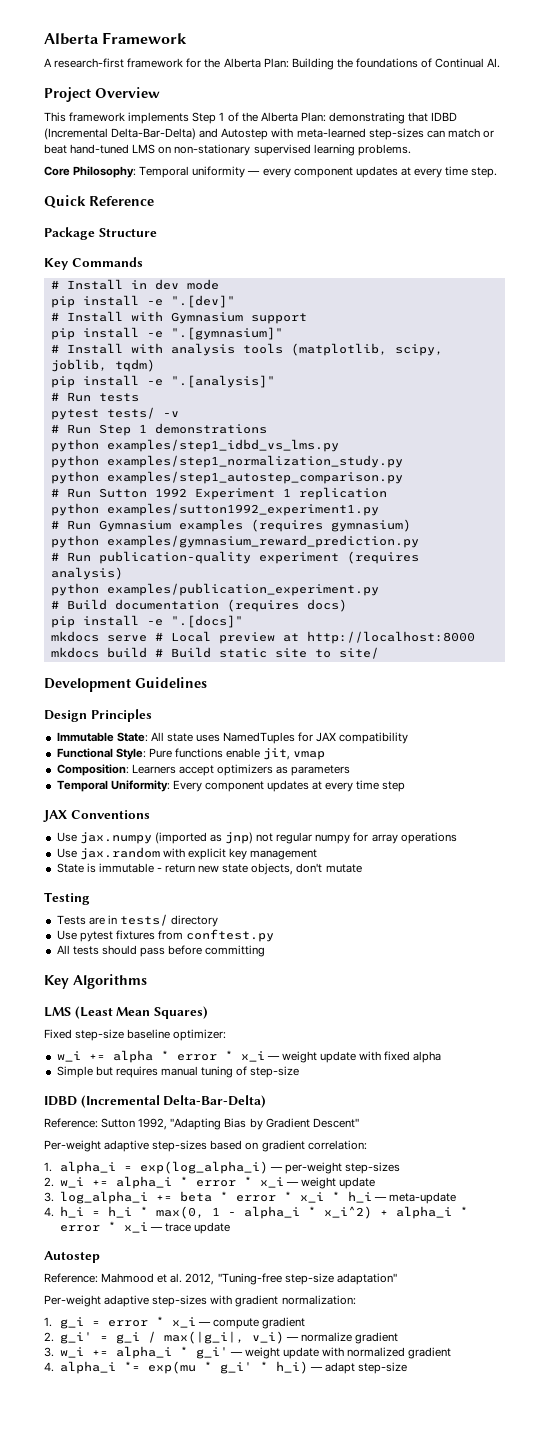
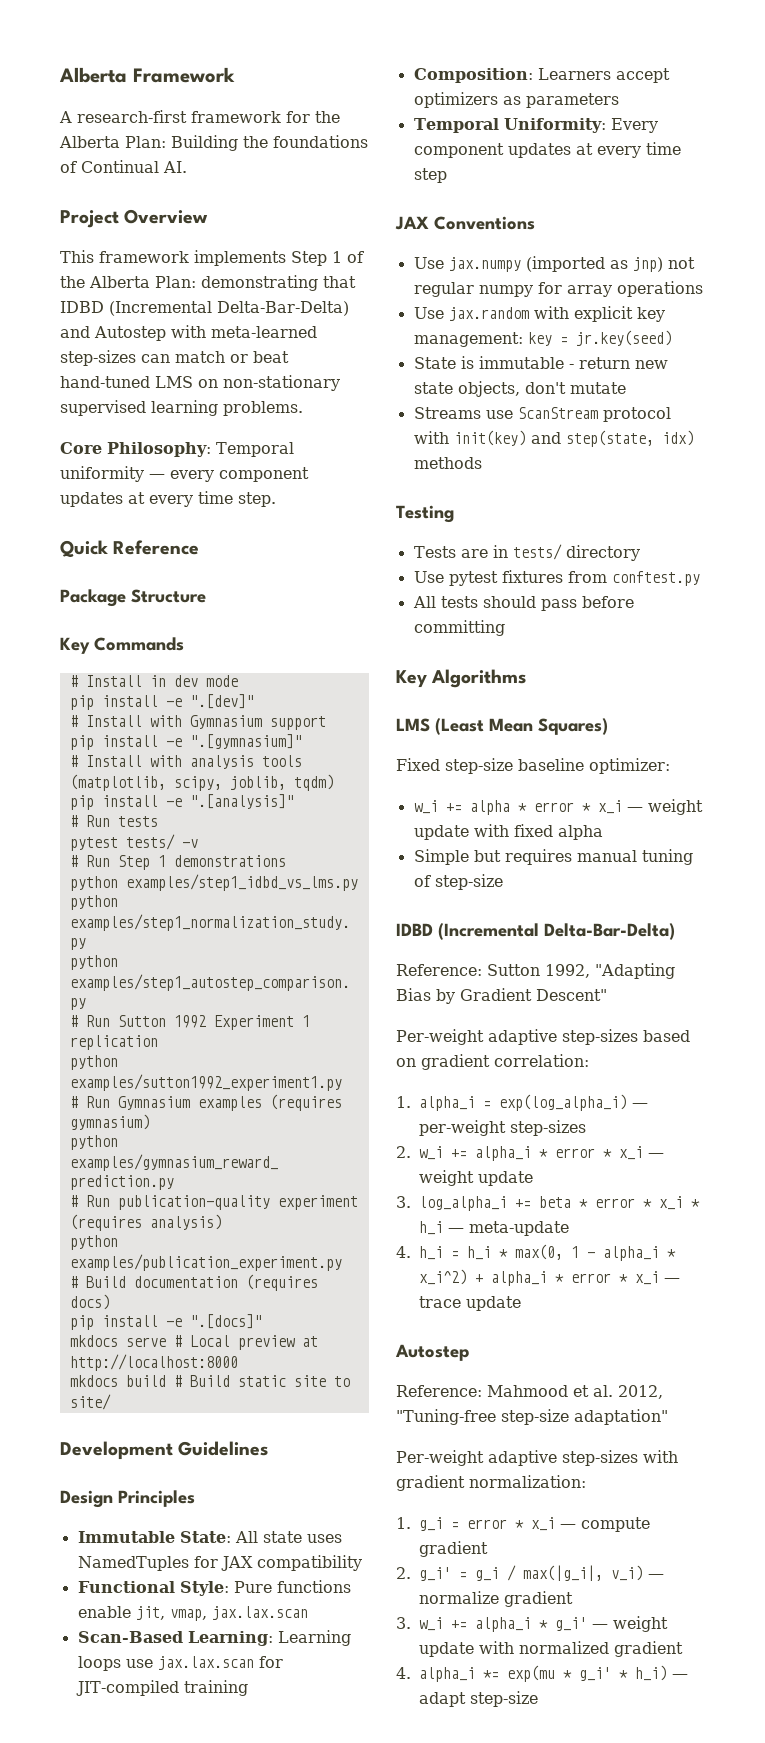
[293,751,326,760] vmap -> [169,1606,308,1621] [77,1630,351,1646] [77,1656,283,1671] [75,1680,248,1696] vmap, jax.lax.scan // Scan-Based Learning: Learning loops use jax.lax.scan for JIT-compiled training
[250,849,318,860] management -> [413,330,672,347] management: key = jr.key(seed)
(362, 868) none -> [413,407,671,422] [413,430,694,447] [413,457,482,469] // Streams use ScanStream protocol with init(key) and step(state, idx) methods

